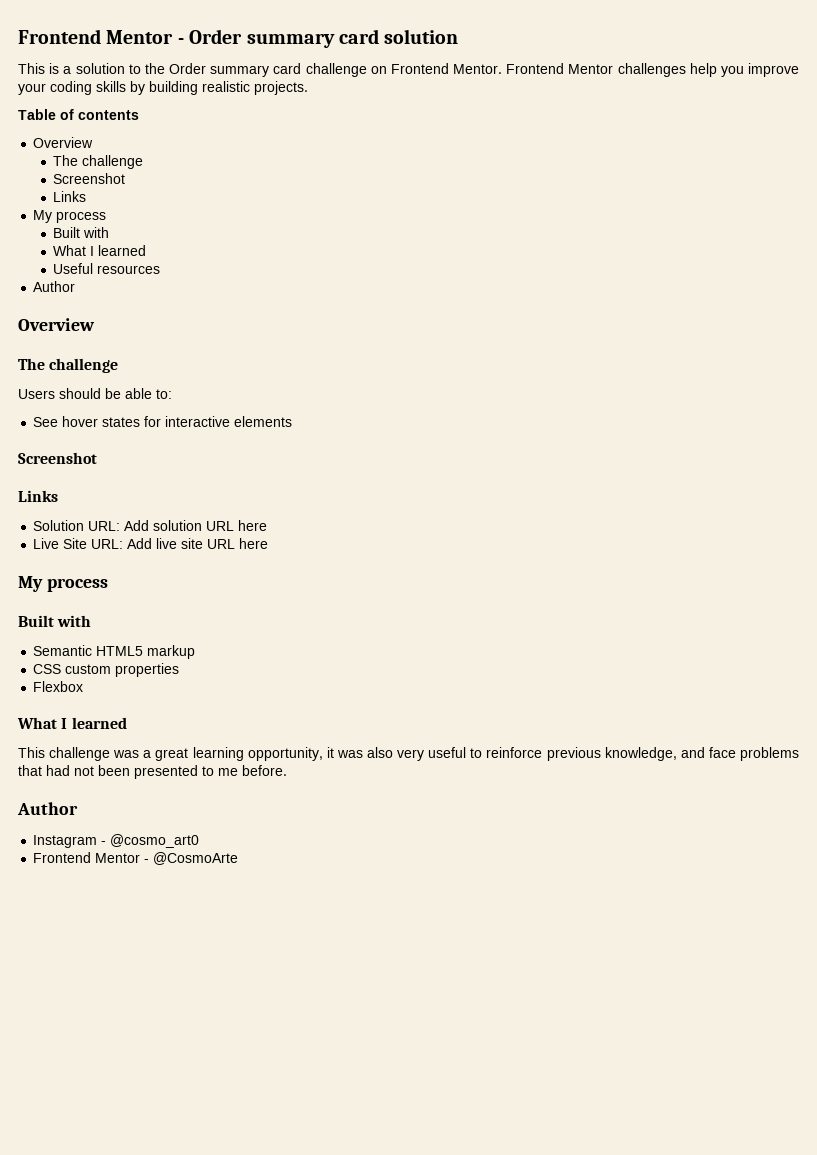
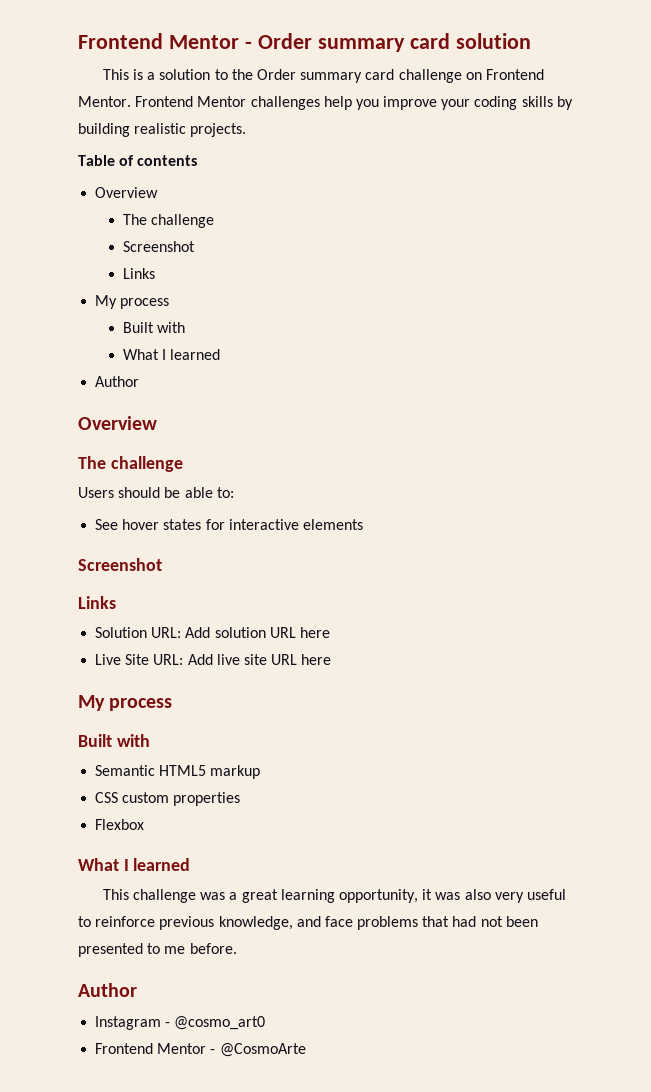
[53,263,161,274] // Useful resources -> (221, 354) none

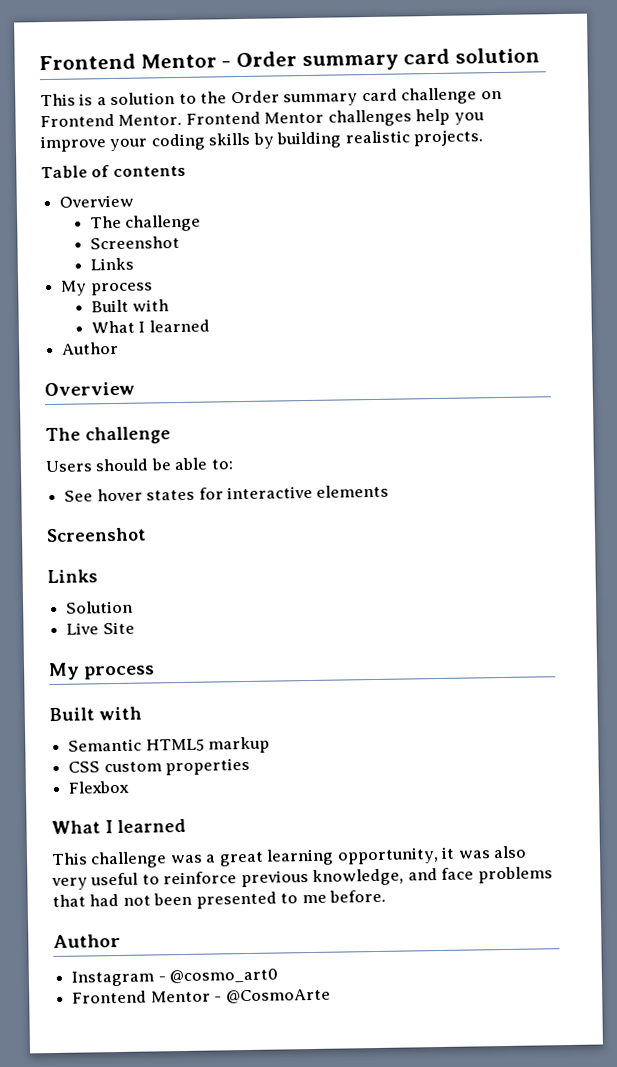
[151,627,330,638] [95,654,332,665] URL: Add solution URL here // Live Site URL: Add live site URL here -> [66,621,135,635] // Live Site

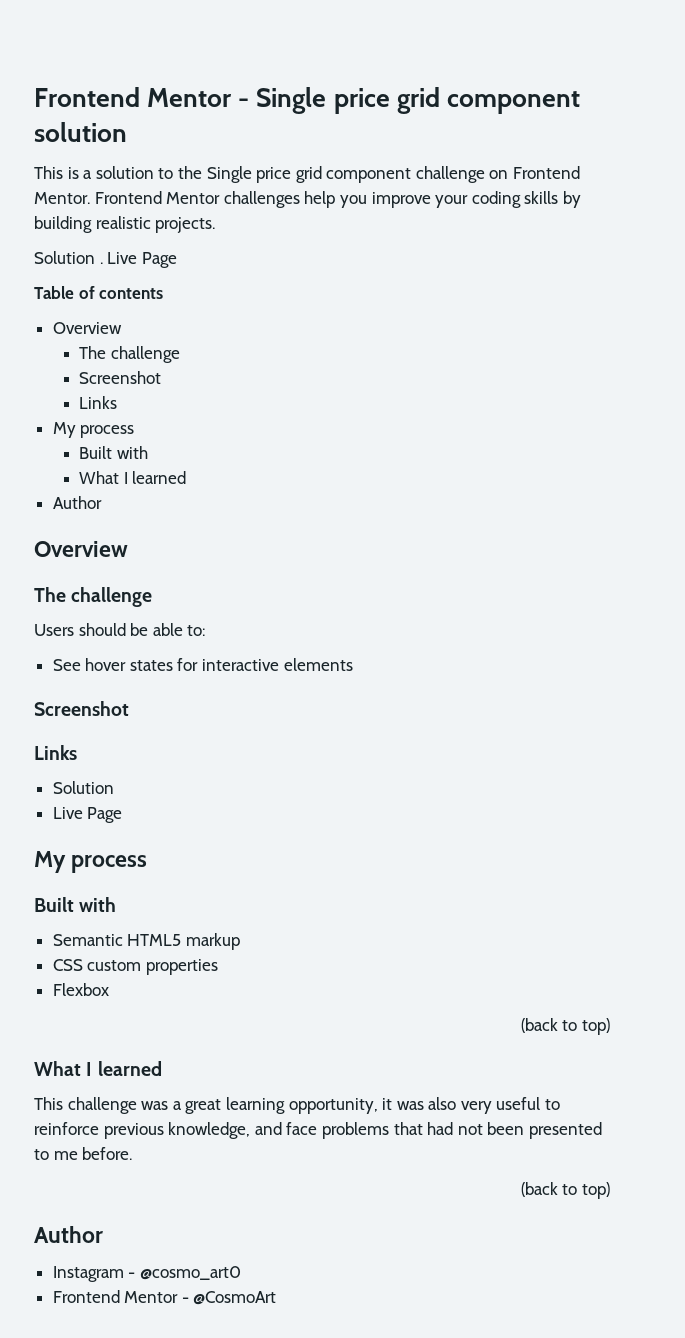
[39,48,451,72] Frontend Mentor - Order summary card -> [34,87,580,114] Frontend Mentor - Single price grid component
[230,88,398,107] Order summary card -> [206,166,412,183] Single price grid component
(484, 138) none -> [34,251,177,268] // Solution . Live Page
[102,621,135,635] Site -> [87,807,123,823] Page
(131, 787) none -> [520,1018,610,1035] // (back to top)
(387, 896) none -> [520,1182,610,1199] // (back to top)
[225,988,331,1004] @CosmoArte -> [193,1291,277,1305] @CosmoArt

